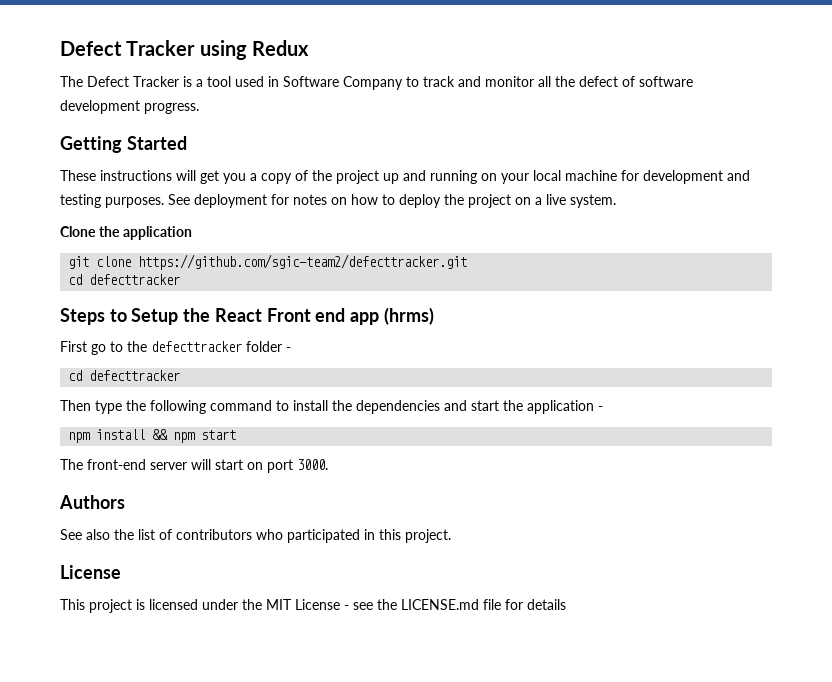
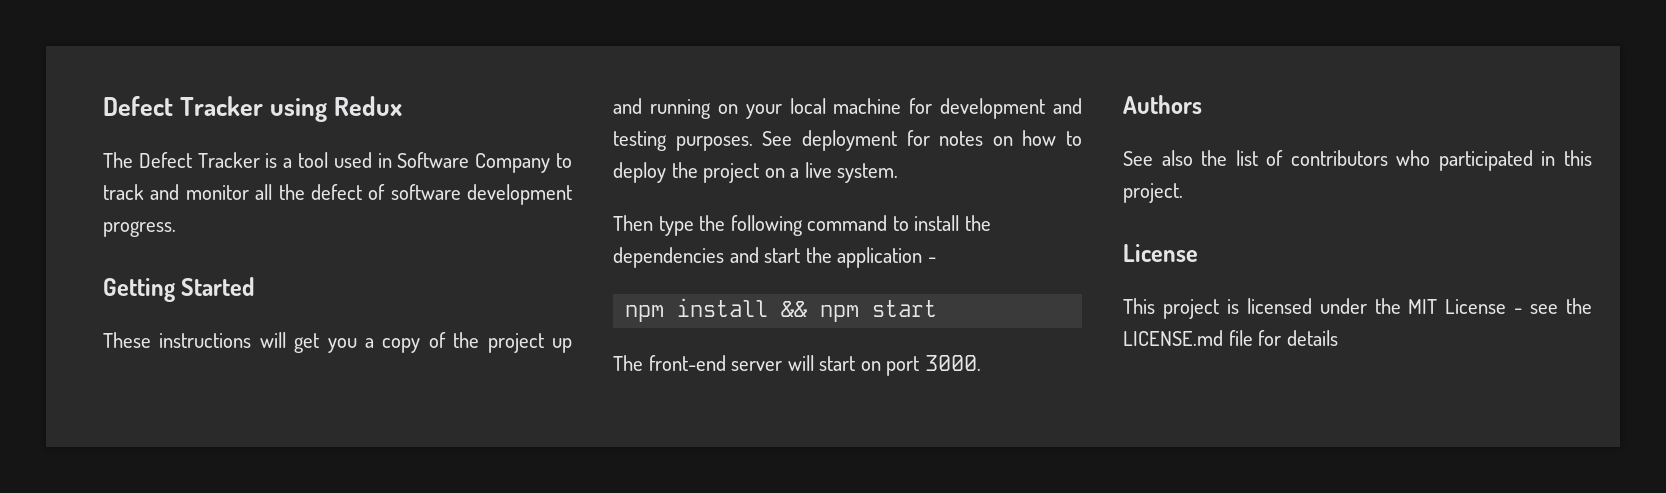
[60,226,192,240] [68,254,468,270] [68,274,181,285] [60,307,434,325] [60,341,291,355] [68,370,181,381] // Clone the application // git clone https://github.com/sgic-team2/defecttracker.git // cd defecttracker // Steps to Setup the React Front end app (hrms) // First go to the defecttracker folder - // cd defecttracker -> (899, 173) none

